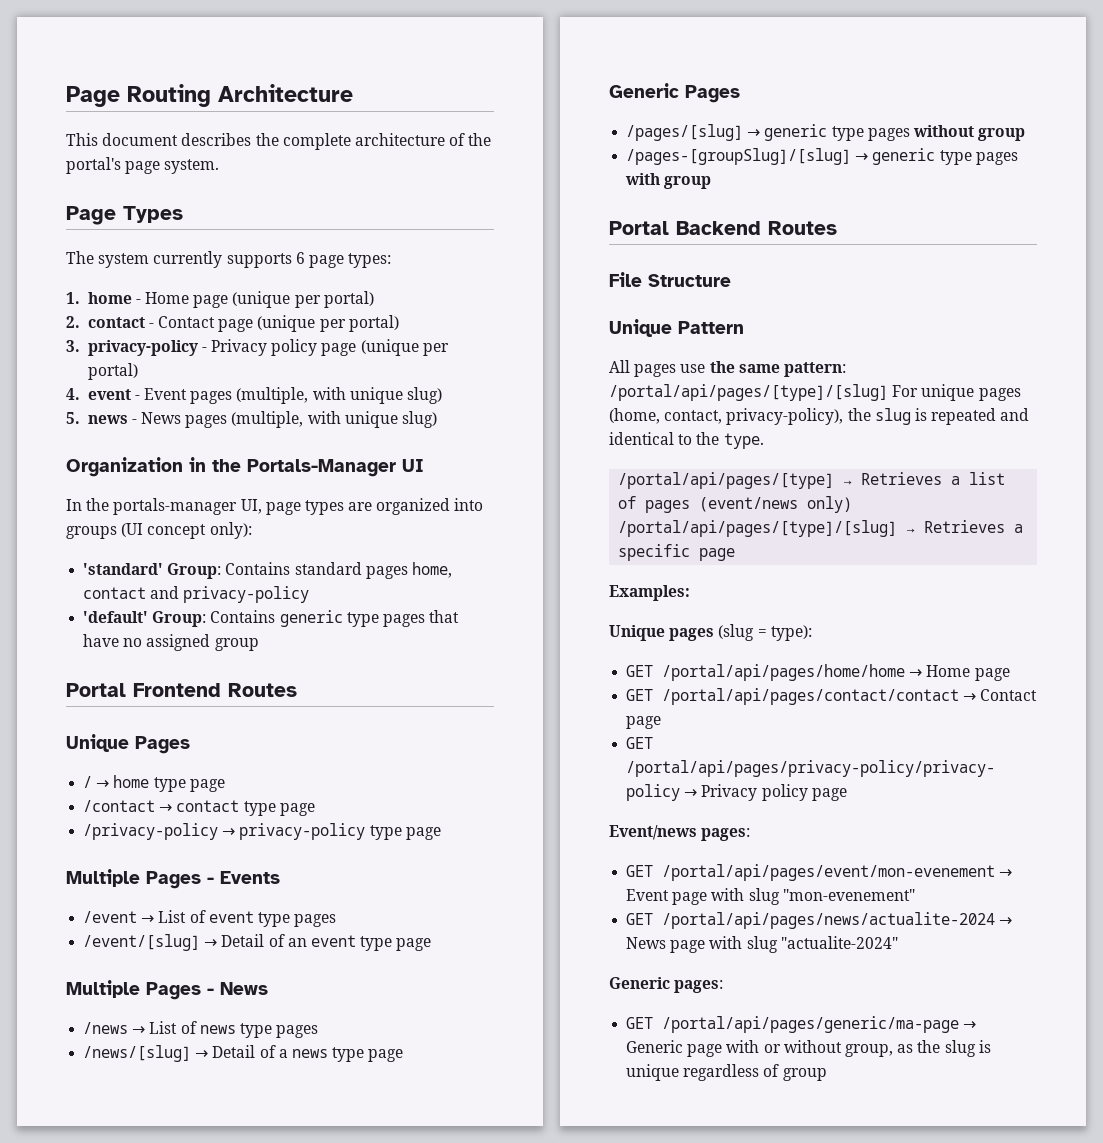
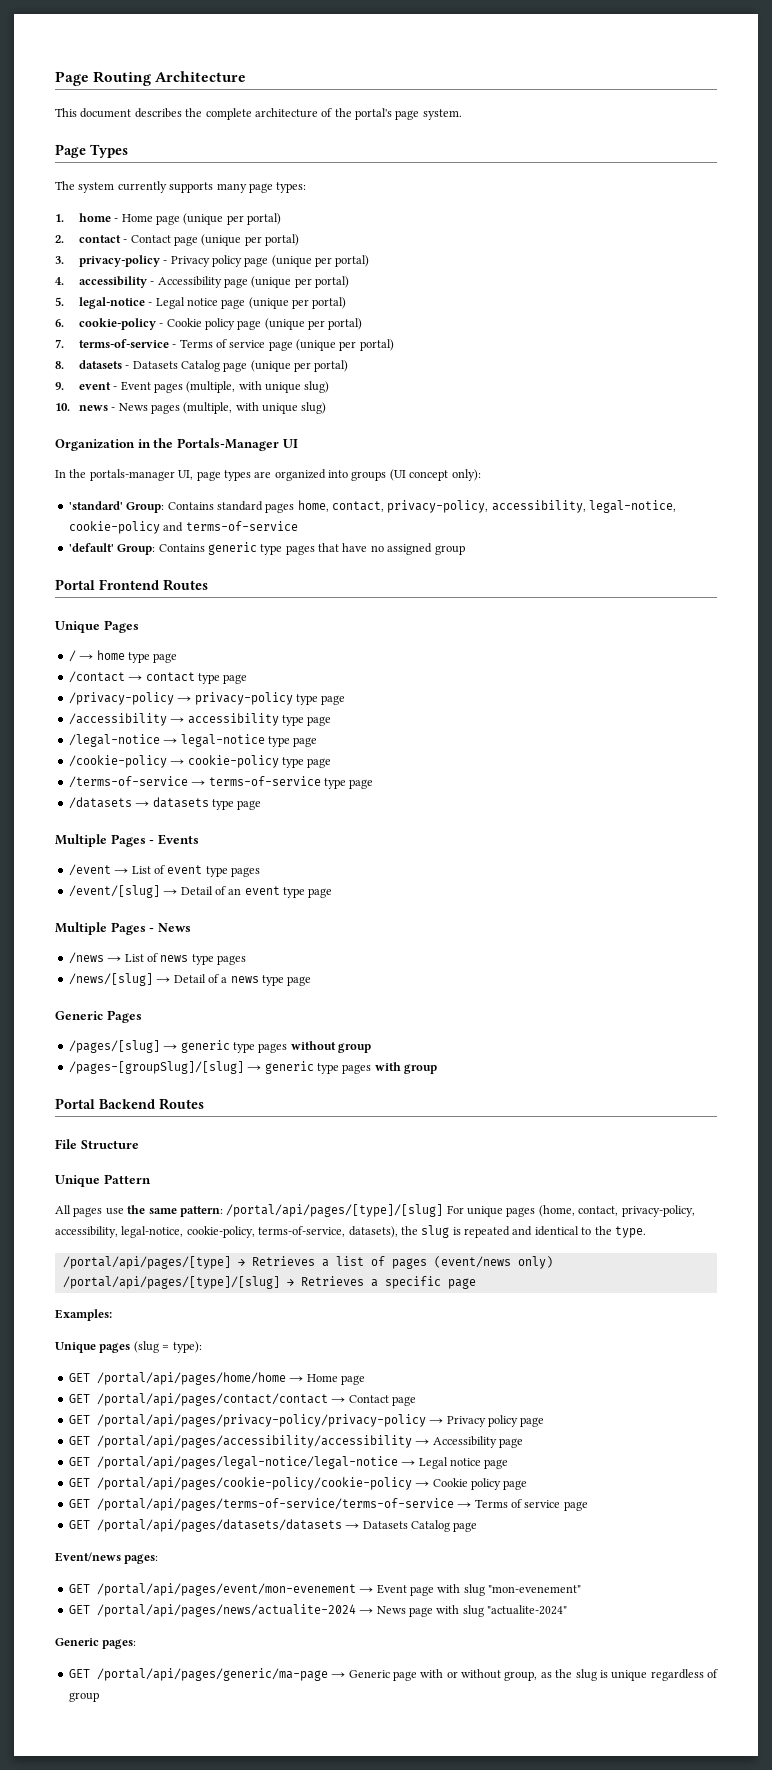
[295,252,305,264] 6 -> [216,183,247,193] many
(80, 394) none -> [78,276,350,288] [55,297,347,309] [55,318,363,330] [55,339,394,351] [55,360,349,372] [55,382,64,390] accessibility - Accessibility page (unique per portal) // 5. legal-notice - Legal notice page (unique per portal) // 6. cookie-policy - Cookie policy page (unique per portal) // 7. terms-of-service - Terms of service page (unique per portal) // 8. datasets - Datasets Catalog page (unique per portal) // 9.
[66,412,80,424] 5. -> [55,403,70,411] 10.
[83,586,310,603] contact and privacy-policy -> [332,500,677,513] [68,521,298,534] contact, privacy-policy, accessibility, legal-notice, cookie-policy and terms-of-service
(441, 833) none -> [68,713,332,726] [68,734,318,747] [68,755,332,768] [68,776,374,789] [68,797,262,810] // /accessibility → accessibility type page // /legal-notice → legal-notice type page // /cookie-policy → cookie-policy type page // /terms-of-service → terms-of-service type page // /datasets → datasets type page
[726,408,844,425] privacy-policy), -> [621,1205,695,1217] [55,1226,398,1238] privacy-policy, accessibility, legal-notice, cookie-policy, terms-of-service, datasets),
(847, 794) none -> [68,1435,523,1448] [68,1456,509,1469] [68,1477,528,1490] [68,1498,588,1511] [68,1519,478,1532] // GET /portal/api/pages/accessibility/accessibility → Accessibility page // GET /portal/api/pages/legal-notice/legal-notice → Legal notice page // GET /portal/api/pages/cookie-policy/cookie-policy → Cookie policy page // GET /portal/api/pages/terms-of-service/terms-of-service → Terms of service page // GET /portal/api/pages/datasets/datasets → Datasets Catalog page

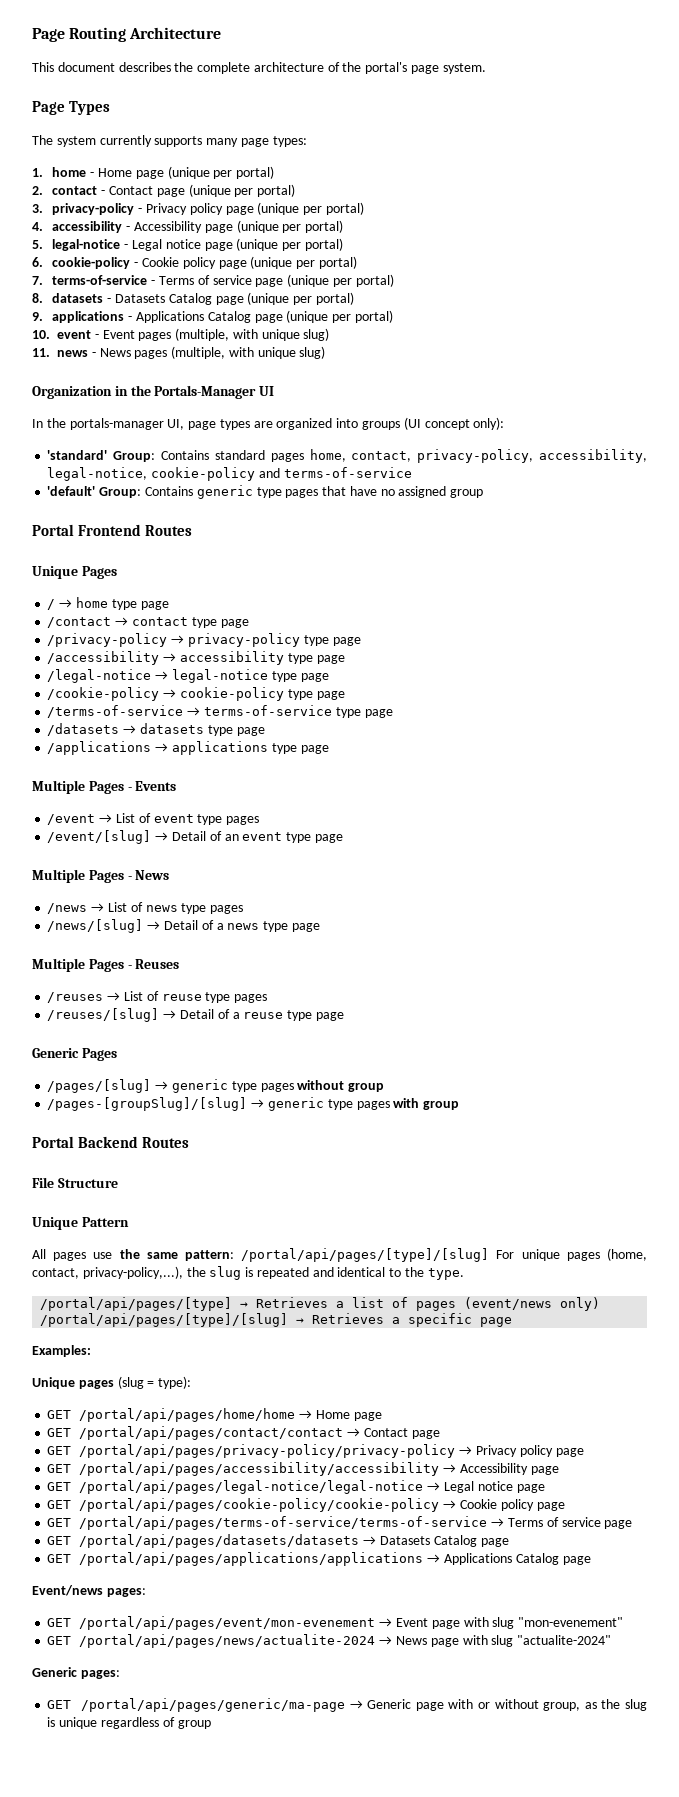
(64, 386) none -> [52,310,393,323] [32,330,50,339] applications - Applications Catalog page (unique per portal) // 10.
[55,403,70,411] 10. -> [32,348,50,357] 11.
(262, 805) none -> [47,741,329,755] // /applications → applications type page
(312, 981) none -> [32,958,180,972] [47,991,268,1003] [47,1008,344,1022] // Multiple Pages - Reuses // /reuses → List of reuse type pages // /reuses/[slug] → Detail of a reuse type page
[621,1205,695,1217] [55,1226,398,1238] privacy-policy, accessibility, legal-notice, cookie-policy, terms-of-service, datasets), -> [82,1266,183,1279] privacy-policy,...),
(478, 1527) none -> [47,1552,591,1566] // GET /portal/api/pages/applications/applications → Applications Catalog page

